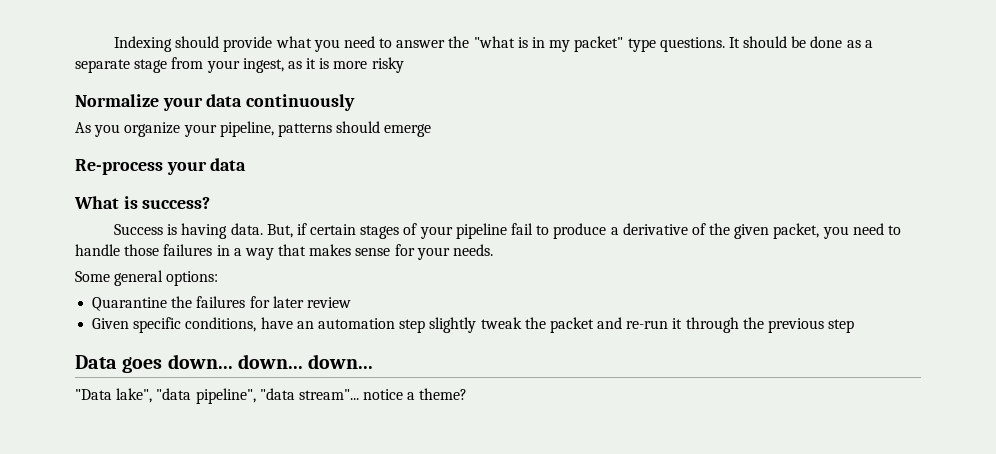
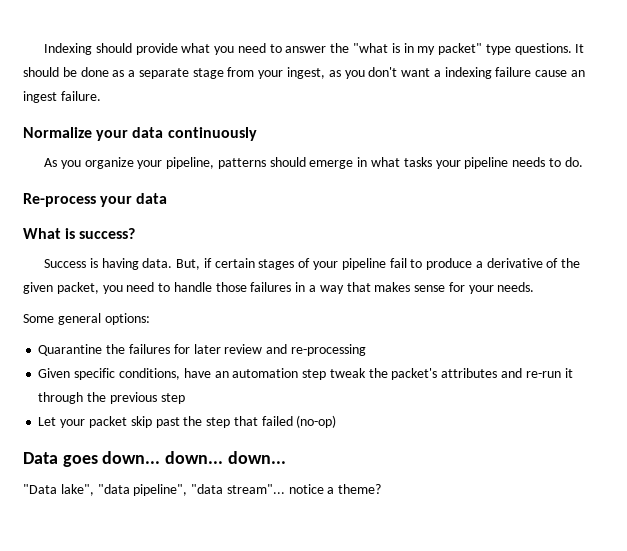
[306,57,404,73] it is more risky -> [344,67,586,79] [23,91,101,103] you don't want a indexing failure cause an ingest failure.
(432, 130) none -> [357,157,583,169] in what tasks your pipeline needs to do.
(351, 302) none -> [266,344,366,356] and re-processing
[429,317,477,333] slightly -> (327, 374) none
[549,317,594,333] packet -> [391,368,498,380] packet's attributes
(855, 326) none -> [38,415,337,428] // Let your packet skip past the step that failed (no-op)

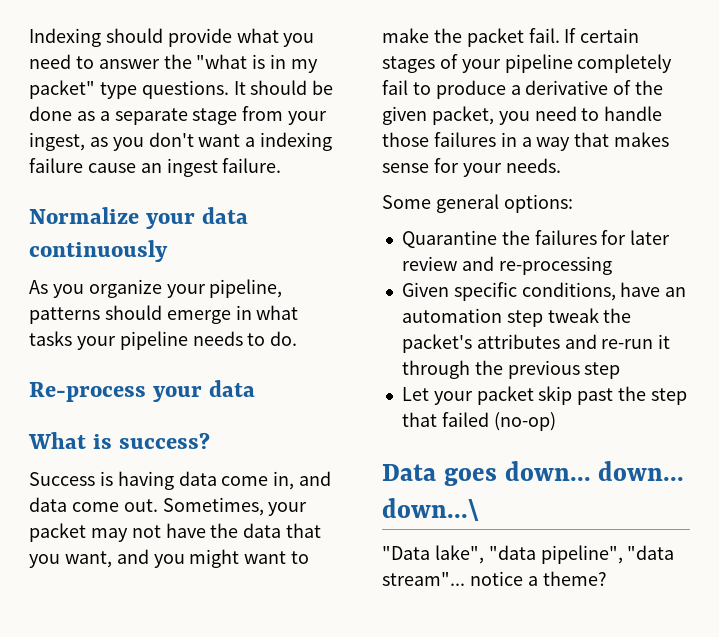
[142,258,212,270] data. But, if -> [178,471,332,490] [29,497,308,516] [29,523,322,542] [29,549,310,568] [382,28,577,47] data come in, and data come out. Sometimes, your packet may not have the data that you want, and you might want to make the packet fail. If
(386, 264) none -> [577,54,673,73] completely
[227,451,286,464] down... -> [382,498,479,521] down...\

